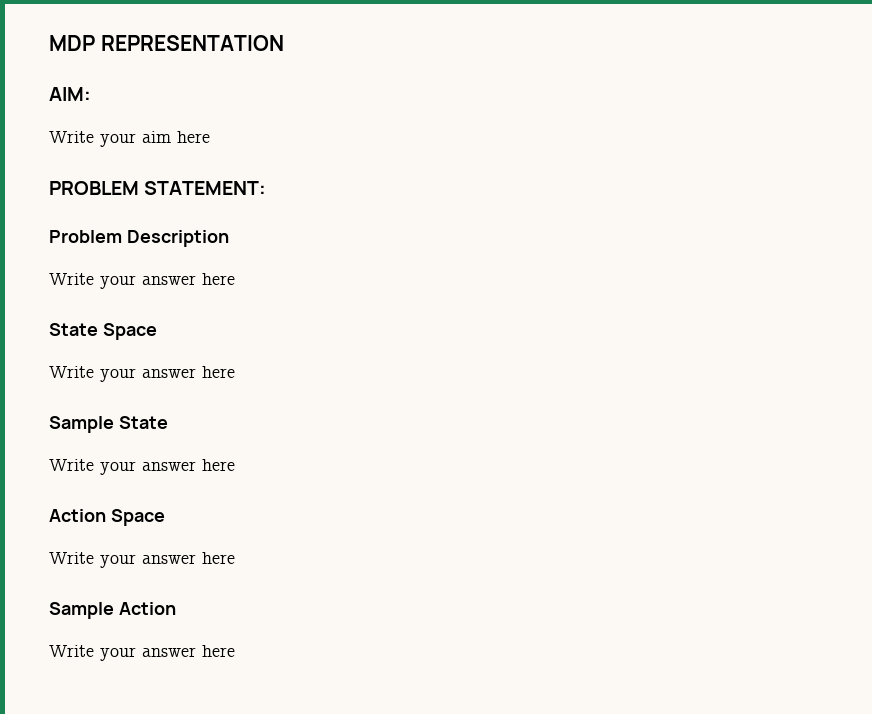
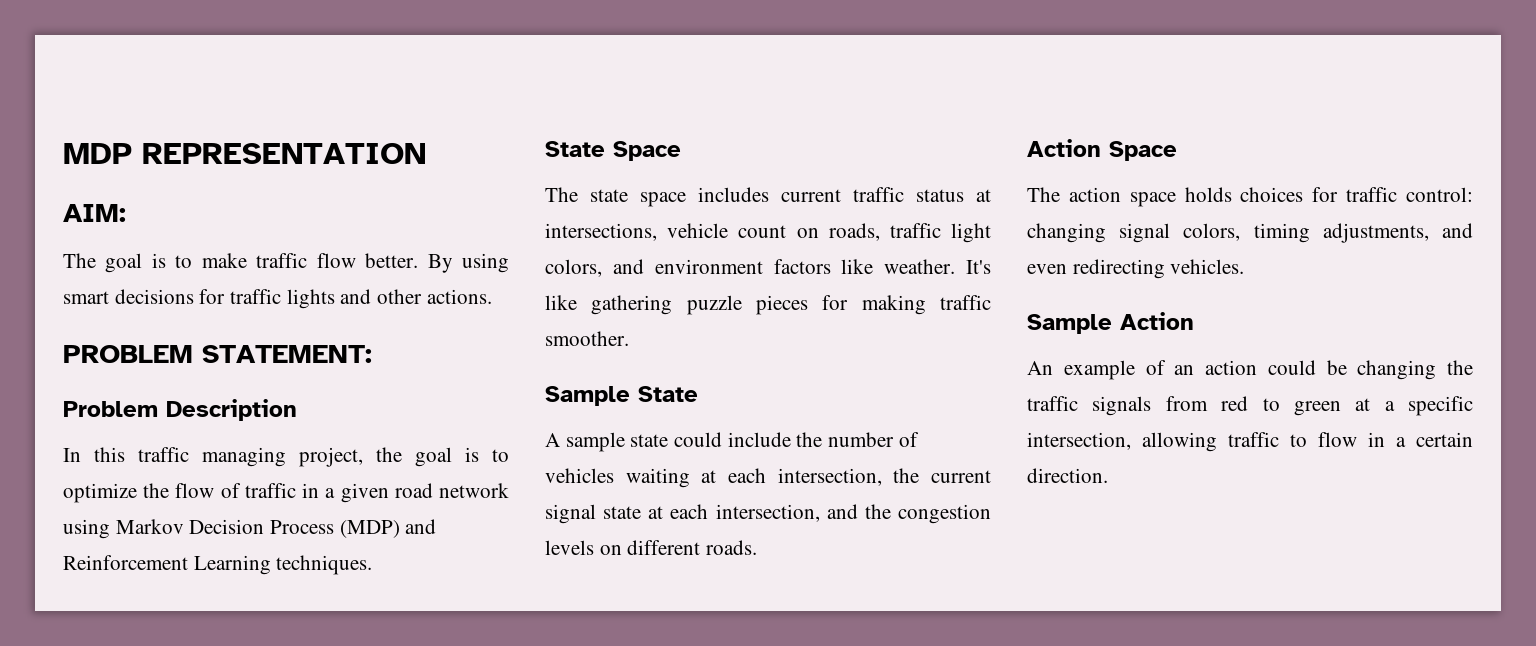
[49,131,210,147] [49,181,267,195] [49,230,229,247] [49,273,235,289] [49,323,157,340] [49,366,235,382] [49,416,168,433] [49,459,235,475] [49,509,165,526] [49,552,235,568] [49,602,176,619] [49,645,235,661] Write your aim here // PROBLEM STATEMENT: // Problem Description // Write your answer here // State Space // Write your answer here // Sample State // Write your answer here // Action Space // Write your answer here // Sample Action // Write your answer here -> [63,253,509,273] [63,289,492,309] [63,345,372,363] [63,399,297,421] [63,447,509,467] [63,483,509,503] [63,519,437,539] [63,555,373,575] [545,141,681,161] [545,187,991,207] [545,223,991,243] [545,259,991,277] [545,295,991,315] [545,331,629,346] [545,386,698,406] [545,432,919,452] [545,468,991,488] [545,504,991,524] [545,540,758,555] [1027,139,1177,161] [1027,187,1473,207] [1027,223,1473,243] [1027,259,1245,279] [1027,312,1194,334] [1027,360,1473,380] [1027,396,1473,416] [1027,432,1473,452] [1027,468,1108,483] The goal is to make traffic flow better. By using smart decisions for traffic lights and other actions. // PROBLEM STATEMENT: // Problem Description // In this traffic managing project, the goal is to optimize the flow of traffic in a given road network using Markov Decision Process (MDP) and Reinforcement Learning techniques. // State Space // The state space includes current traffic status at intersections, vehicle count on roads, traffic light colors, and environment factors like weather. It's like gathering puzzle pieces for making traffic smoother. // Sample State // A sample state could include the number of vehicles waiting at each intersection, the current signal state at each intersection, and the congestion levels on different roads. // Action Space // The action space holds choices for traffic control: changing signal colors, timing adjustments, and even redirecting vehicles. // Sample Action // An example of an action could be changing the traffic signals from red to green at a specific intersection, allowing traffic to flow in a certain direction.

